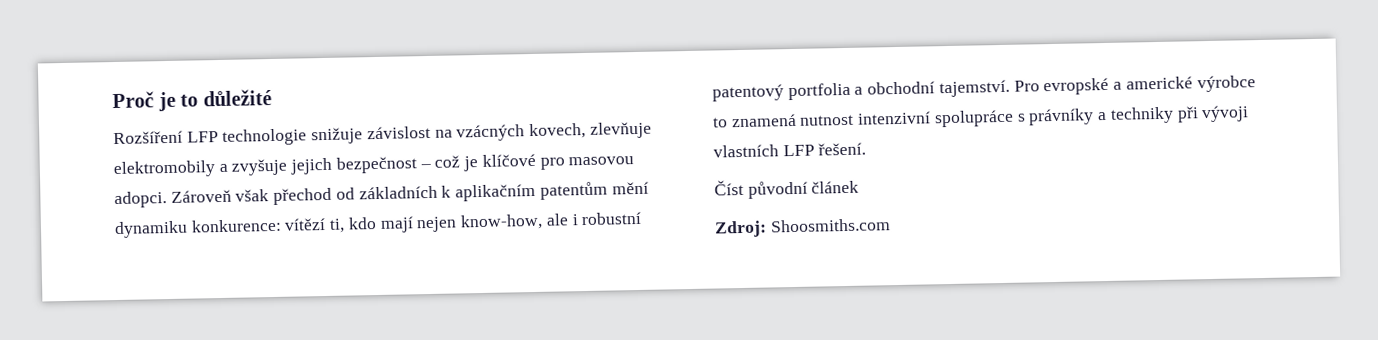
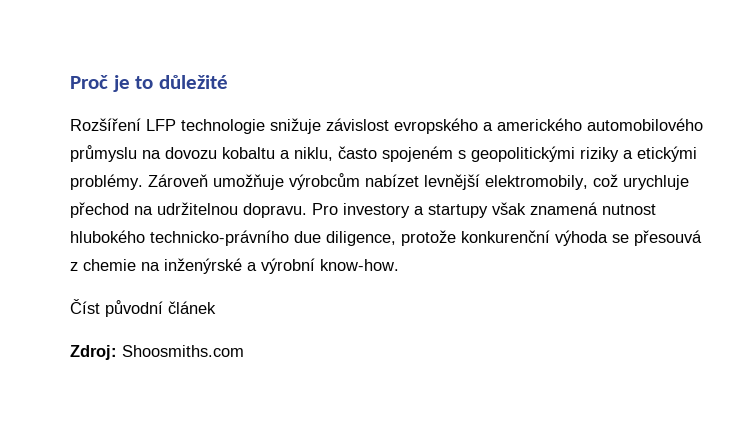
[434,121,652,142] [113,153,635,179] [114,181,649,209] [114,211,643,239] [712,75,1256,102] [712,105,1250,128] [713,142,867,158] na vzácných kovech, zlevňuje elektromobily a zvyšuje jejich bezpečnost – což je klíčové pro masovou adopci. Zároveň však přechod od základních k aplikačním patentům mění dynamiku konkurence: vítězí ti, kdo mají nejen know-how, ale i robustní patentový portfolia a obchodní tajemství. Pro evropské a americké výrobce to znamená nutnost intenzivní spolupráce s právníky a techniky při vývoji vlastních LFP řešení. -> [394,118,703,134] [70,145,697,162] [70,173,689,190] [70,202,656,218] [70,230,702,246] [70,258,399,274] evropského a amerického automobilového průmyslu na dovozu kobaltu a niklu, často spojeném s geopolitickými riziky a etickými problémy. Zároveň umožňuje výrobcům nabízet levnější elektromobily, což urychluje přechod na udržitelnou dopravu. Pro investory a startupy však znamená nutnost hlubokého technicko-právního due diligence, protože konkurenční výhoda se přesouvá z chemie na inženýrské a výrobní know-how.

